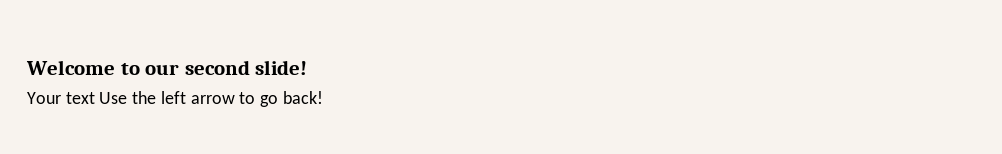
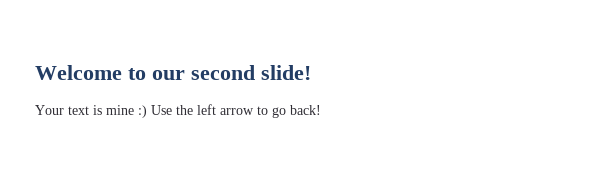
(95, 98) none -> [93,105,147,118] is mine :)

